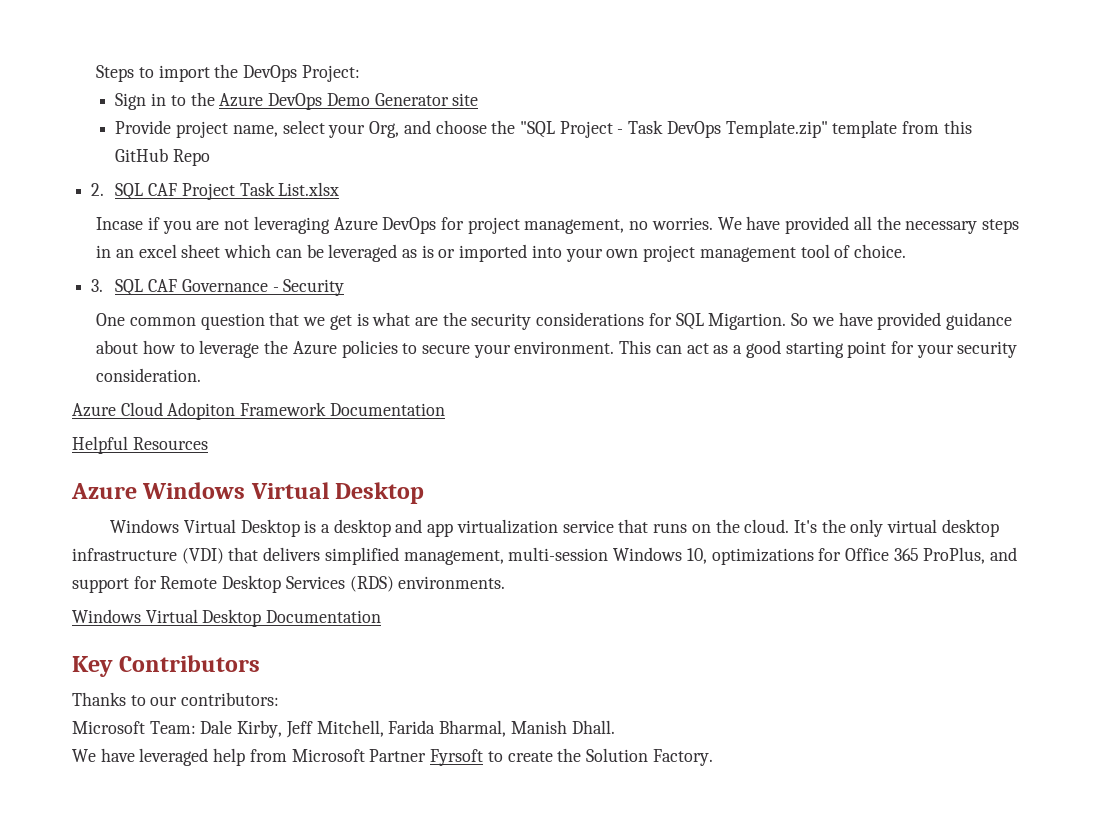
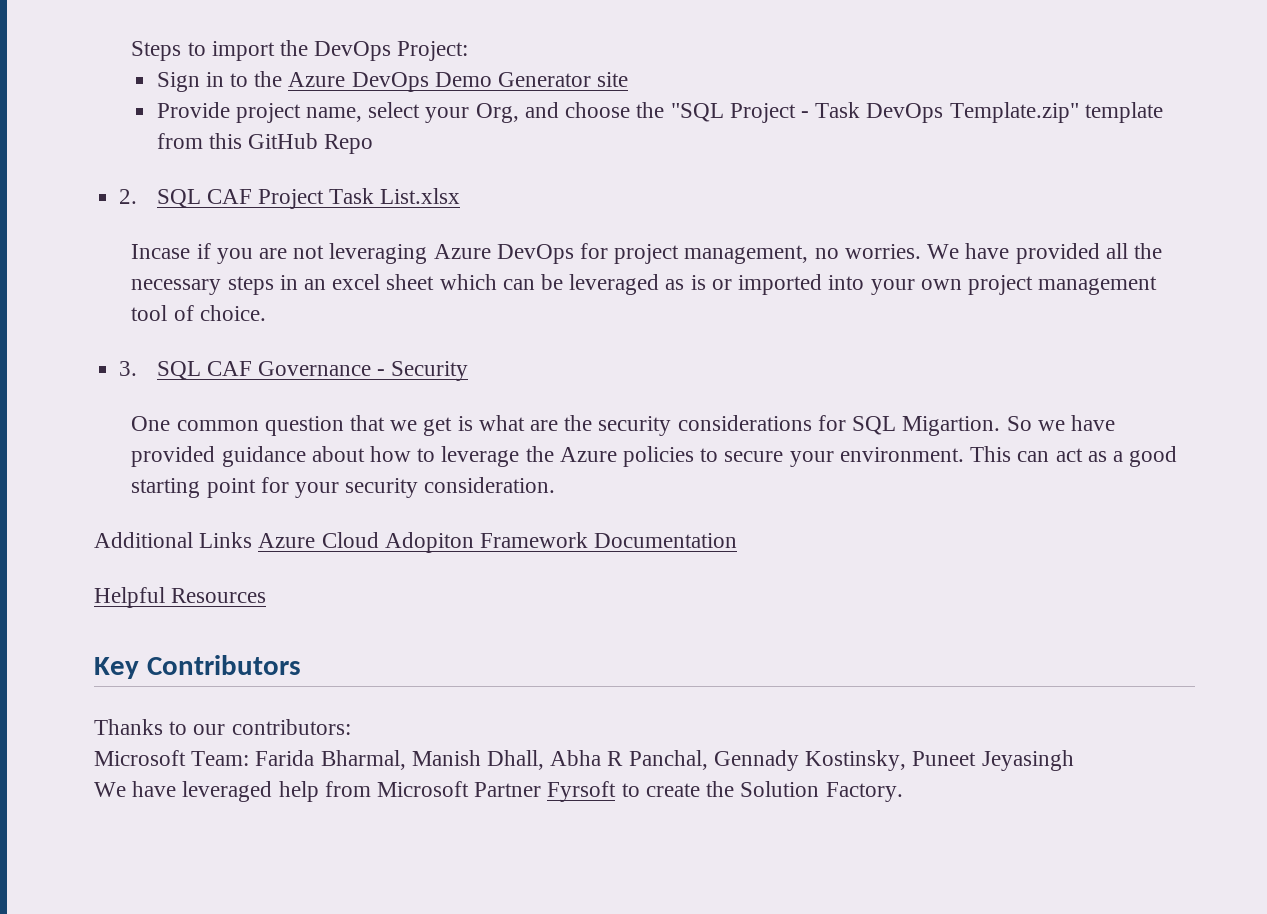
(202, 375) none -> [94,532,253,548] Additional Links
[71,482,425,504] [110,519,999,537] [72,547,1018,565] [72,575,506,593] [72,609,382,627] // Azure Windows Virtual Desktop // Windows Virtual Desktop is a desktop and app virtualization service that runs on the cloud. It's the only virtual desktop infrastructure (VDI) that delivers simplified management, multi-session Windows 10, optimizations for Office 365 ProPlus, and support for Remote Desktop Services (RDS) environments. // Windows Virtual Desktop Documentation -> (267, 595) none
[200,720,615,738] Dale Kirby, Jeff Mitchell, Farida Bharmal, Manish Dhall. -> [255,750,1074,771] Farida Bharmal, Manish Dhall, Abha R Panchal, Gennady Kostinsky, Puneet Jeyasingh

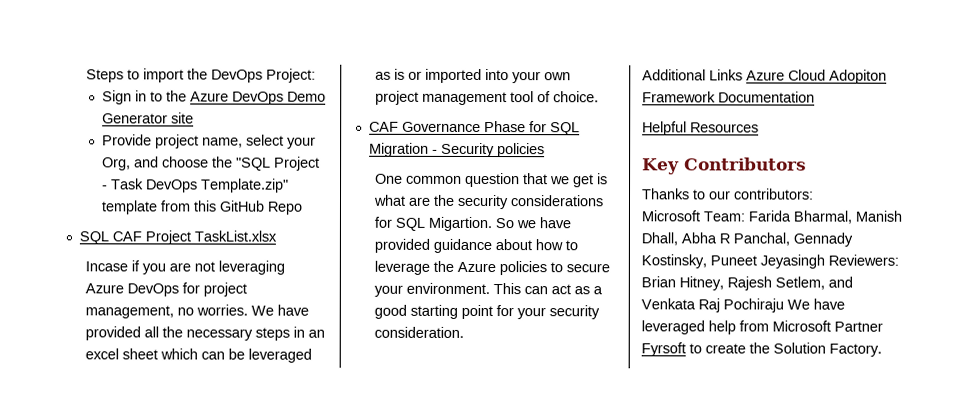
[119,189,138,204] 2. -> (303, 208) none
[329,188,461,204] Task List.xlsx -> [193,230,277,242] TaskList.xlsx
[119,361,372,380] 3. SQL CAF Governance -> [368,121,580,136] [368,142,429,157] CAF Governance Phase for SQL Migration
(469, 371) none -> [496,143,545,158] policies
(1074, 760) // -> [828,254,899,266] [641,276,853,291] [641,298,784,313] Reviewers: Brian Hitney, Rajesh Setlem, and Venkata Raj Pochiraju

